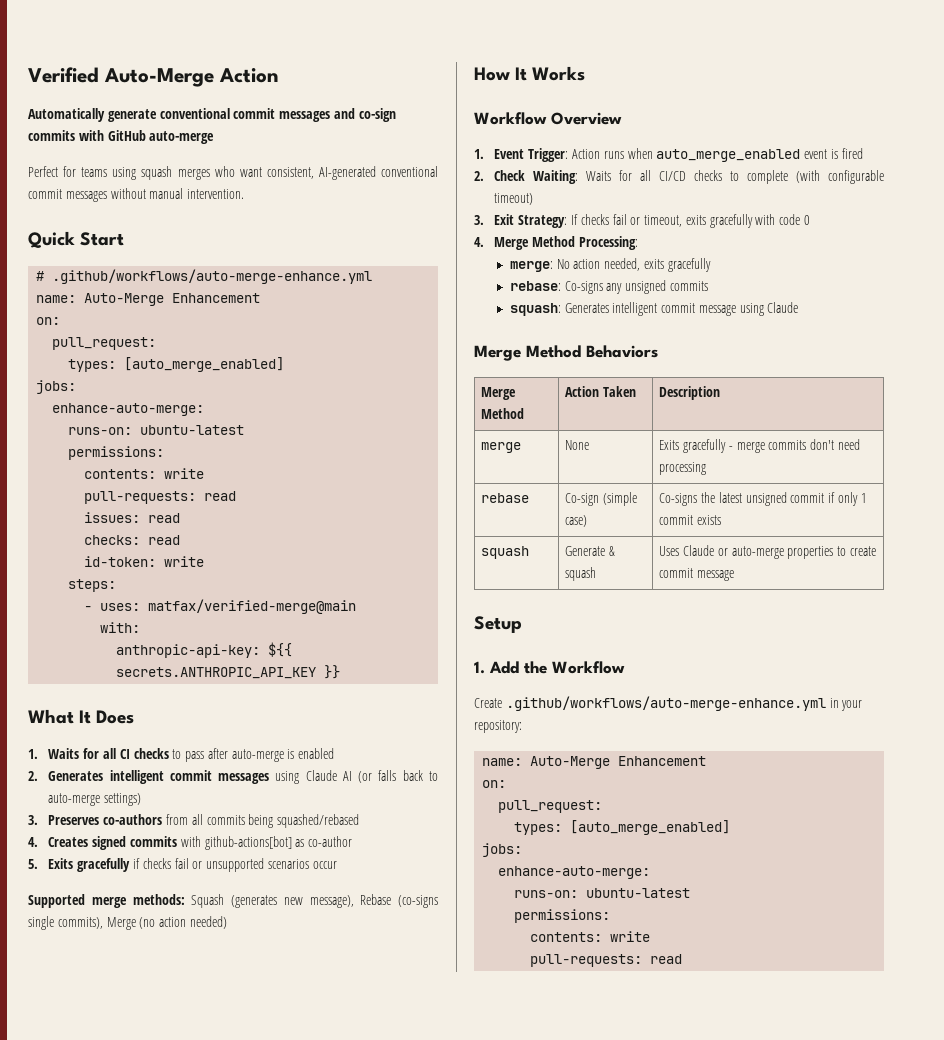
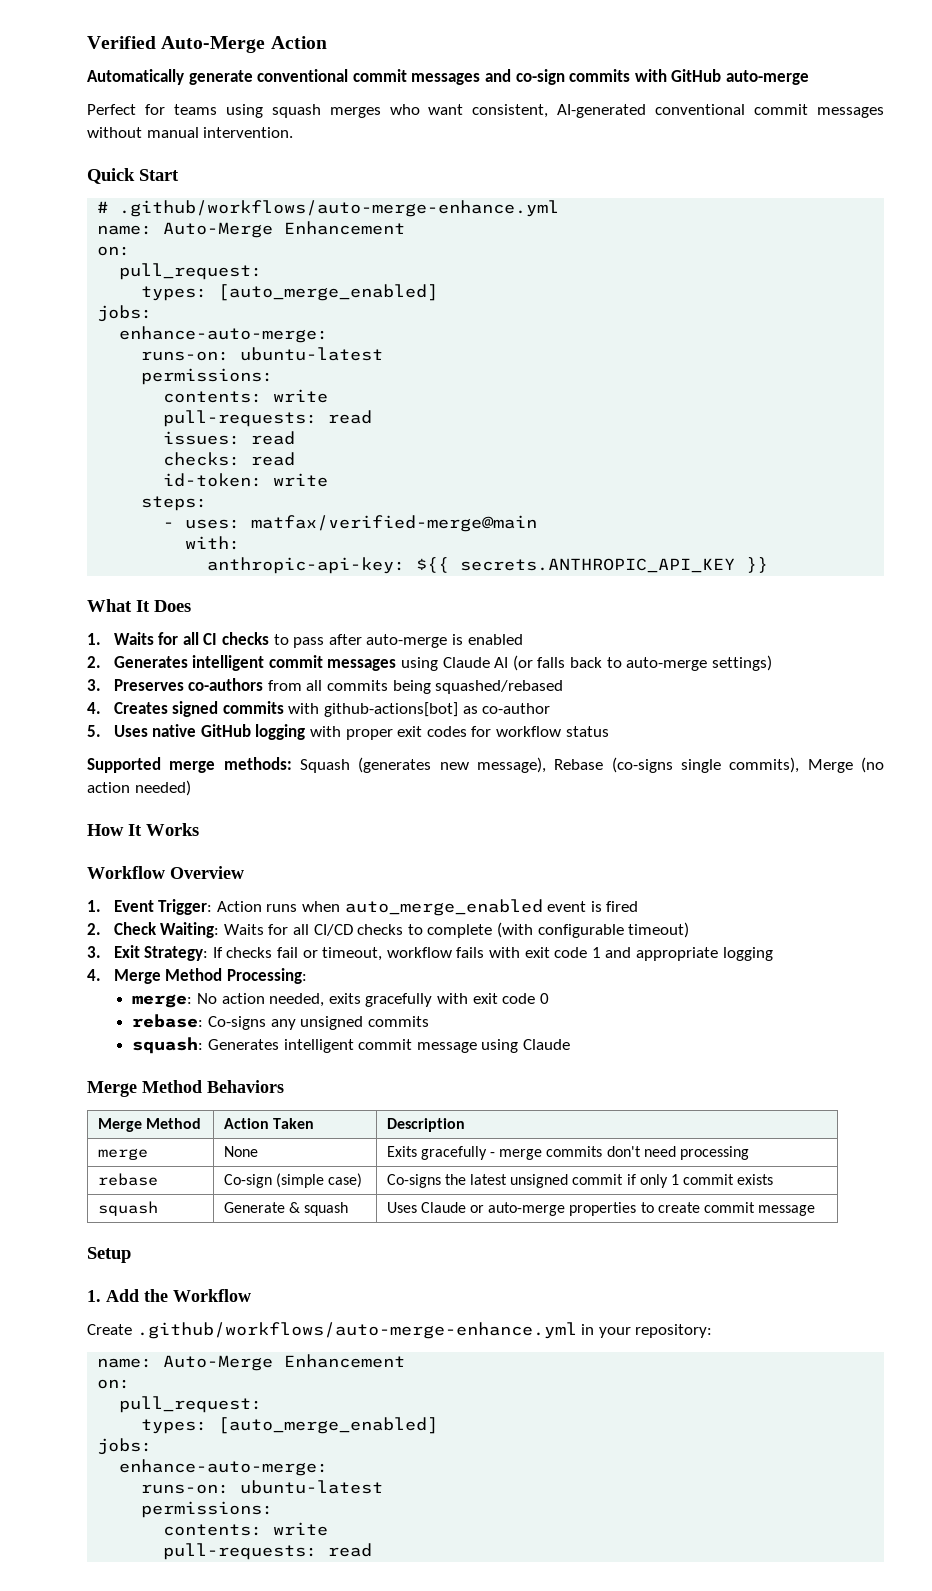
[48,858,337,872] Exits gracefully if checks fail or unsupported scenarios occur -> [113,724,609,740] Uses native GitHub logging with proper exit codes for workflow status
[685,214,810,228] exits gracefully with code 0 -> [386,947,773,961] workflow fails with exit code 1 and appropriate logging
(711, 265) none -> [436,993,549,1004] with exit code 0

